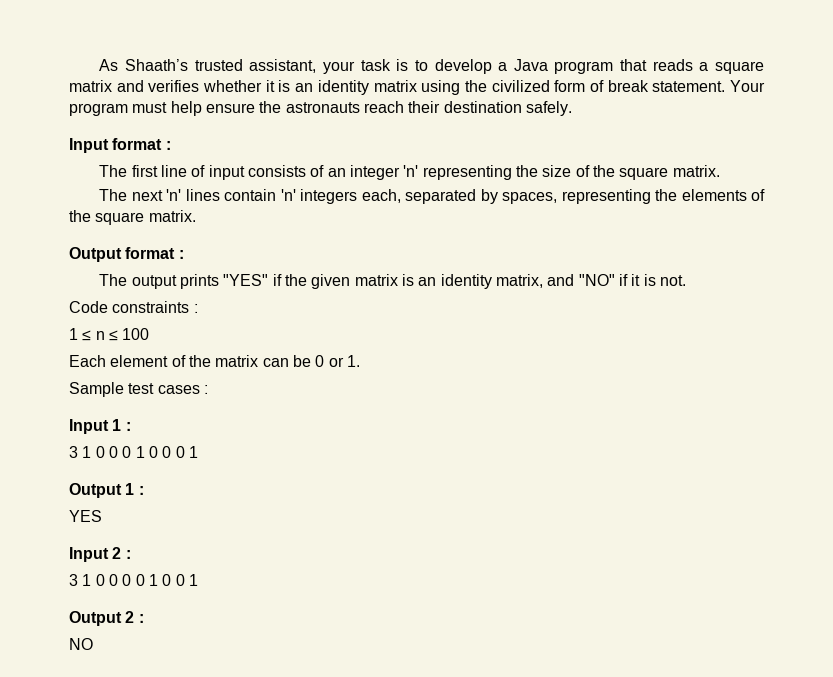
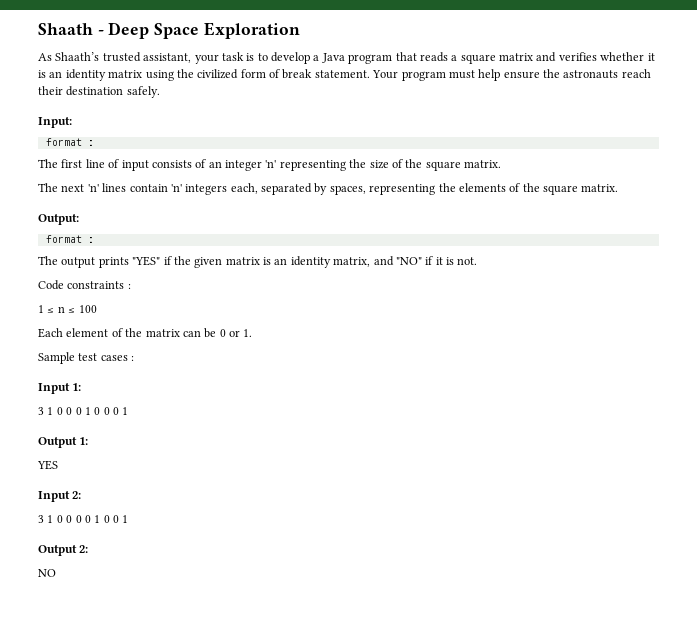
(99, 65) none -> [38,22,300,39] Shaath - Deep Space Exploration //
[69,138,109,153] Input -> [38,117,72,128] Input: //
[69,247,122,262] Output -> [38,214,79,225] Output: //
[112,419,131,431] 1 : -> [72,383,82,391] 1:
[125,483,144,495] 1 : -> [79,437,89,445] 1:
[112,547,131,559] 2 : -> [72,491,82,499] 2:
[125,611,144,623] 2 : -> [79,545,89,553] 2:

